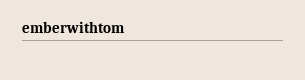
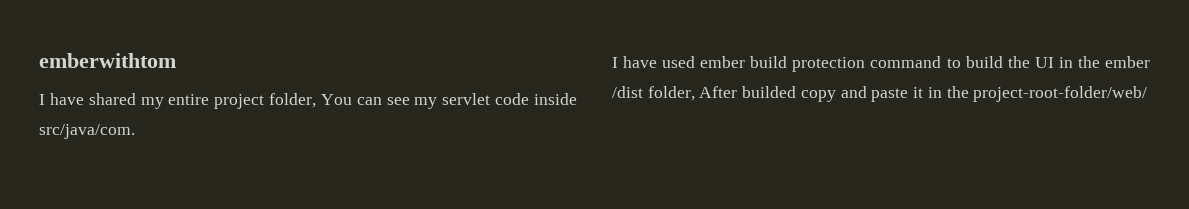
(125, 27) none -> [39,93,578,109] [39,124,135,139] [612,56,1151,72] [612,86,1148,102] // I have shared my entire project folder, You can see my servlet code inside src/java/com. // I have used ember build protection command to build the UI in the ember /dist folder, After builded copy and paste it in the project-root-folder/web/

